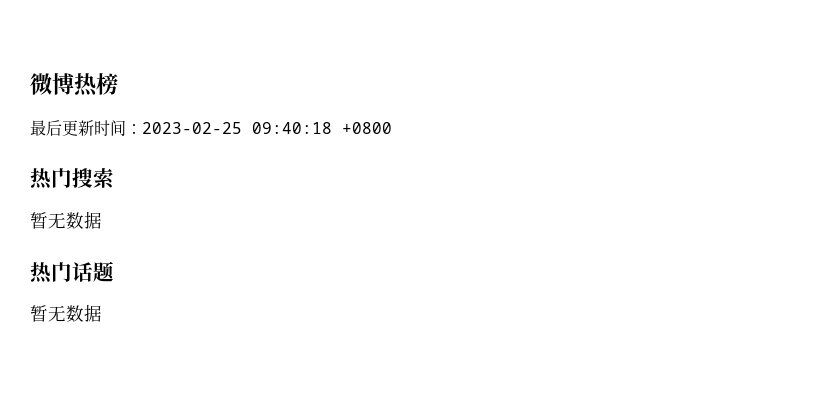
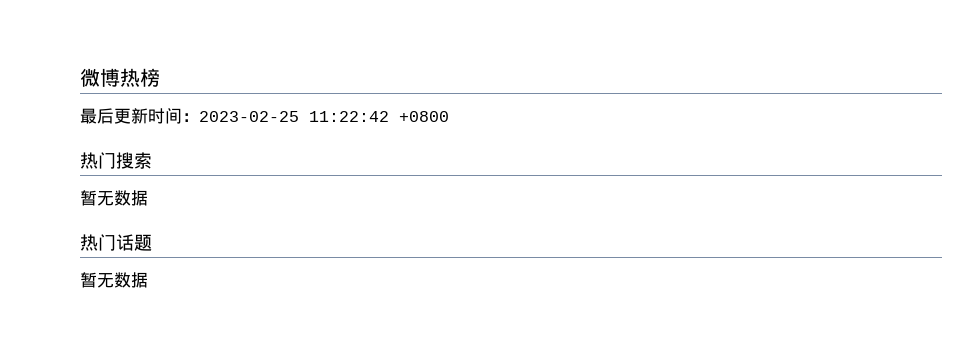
[252,122,332,134] 09:40:18 -> [309,111,389,122] 11:22:42

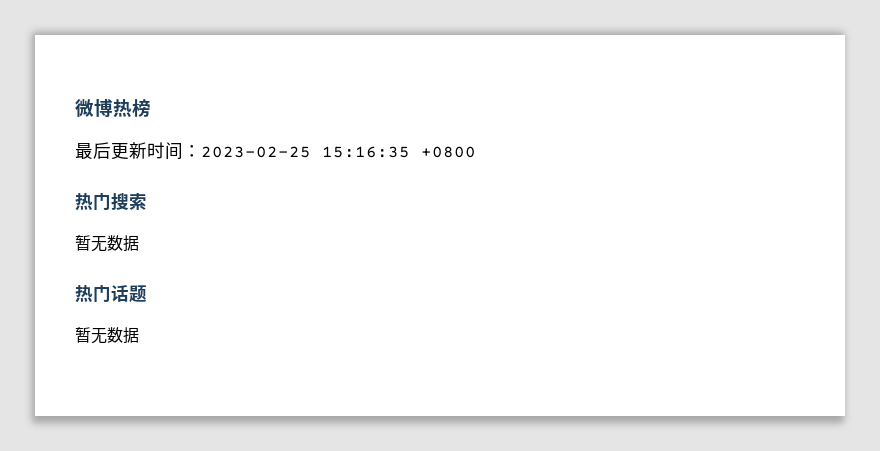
[309,111,389,122] 11:22:42 -> [322,146,410,158] 15:16:35

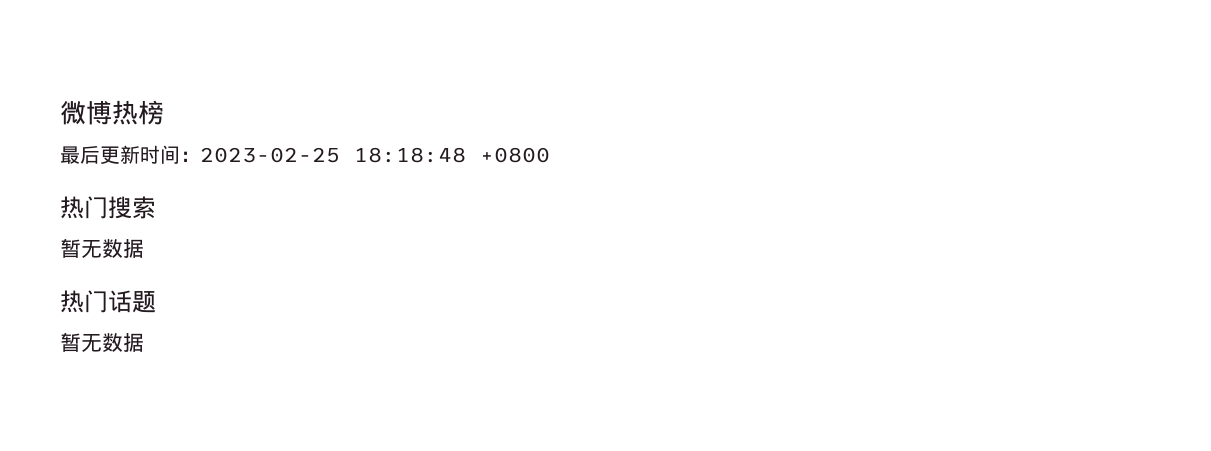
[322,146,410,158] 15:16:35 -> [354,147,466,163] 18:18:48

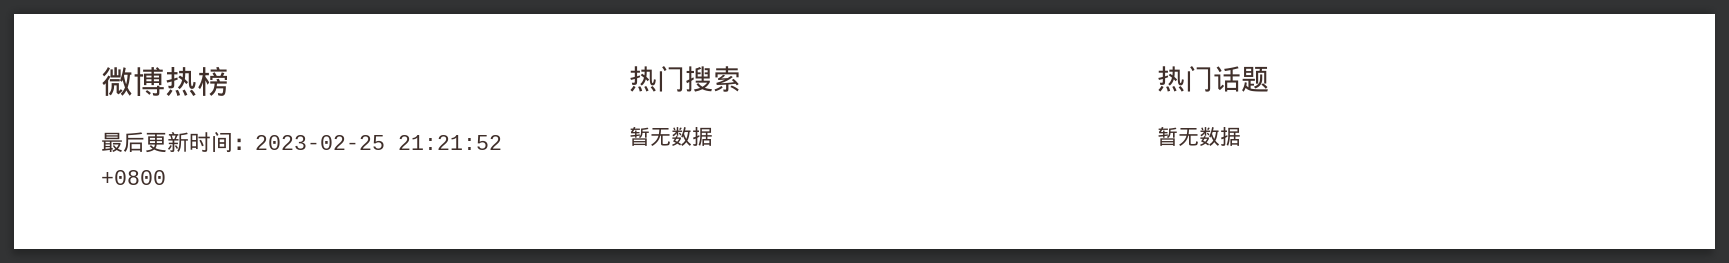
[354,147,466,163] 18:18:48 -> [398,135,502,150] 21:21:52

